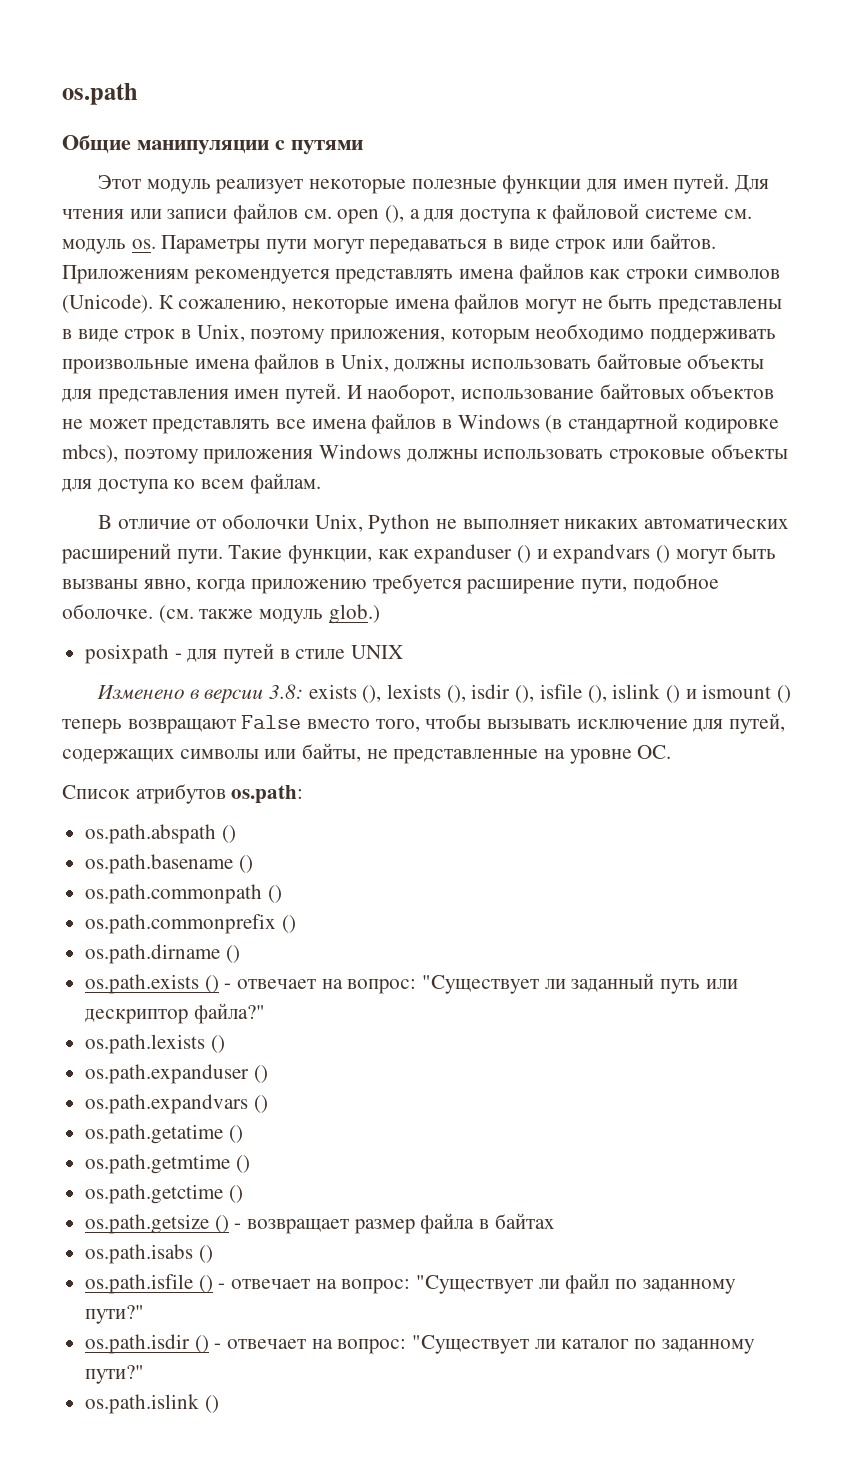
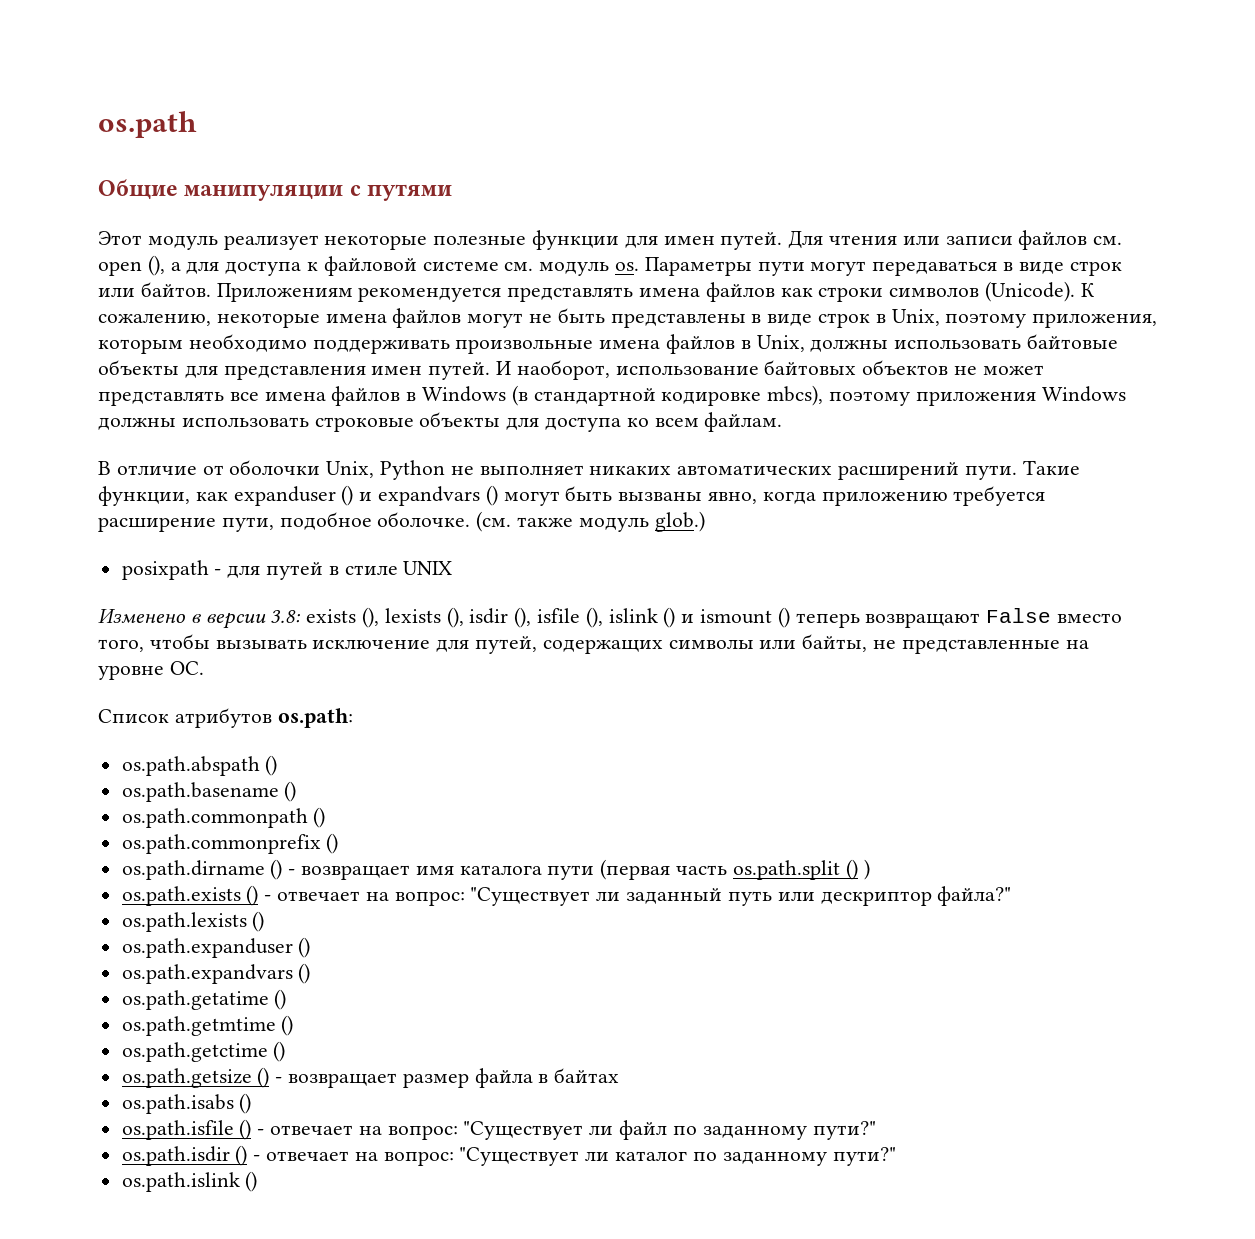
(240, 954) none -> [288,859,870,880] - возвращает имя каталога пути (первая часть os.path.split () )

